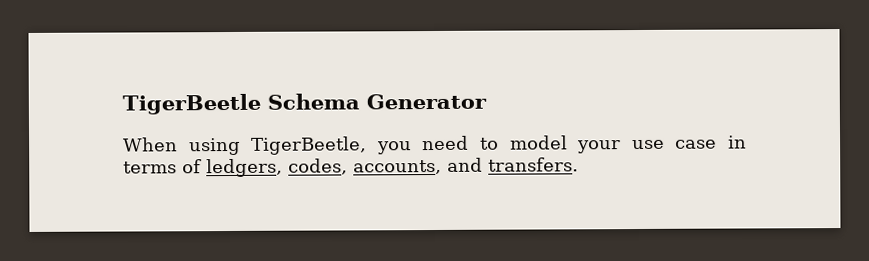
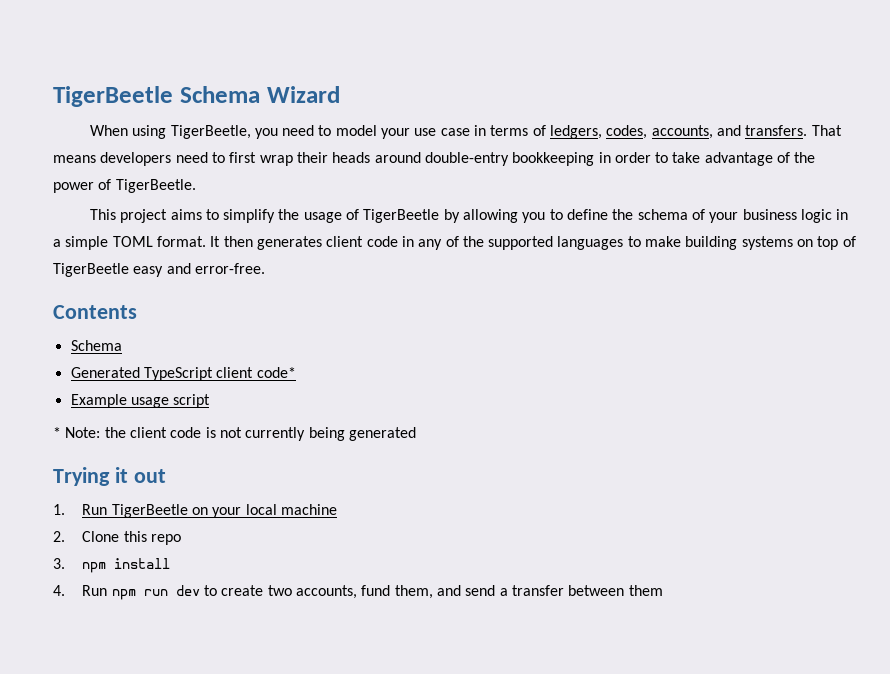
[366,93,487,110] Generator -> [266,86,340,103] Wizard
(579, 164) none -> [811,125,842,136] [53,152,816,166] [53,179,196,193] [89,209,849,223] [53,236,856,250] [53,263,265,277] [53,305,137,319] [70,340,122,351] [70,367,296,381] [70,394,211,408] [53,427,416,441] [53,467,166,486] [53,504,337,518] [53,531,181,545] [53,558,171,573] [53,585,663,600] That means developers need to first wrap their heads around double-entry bookkeeping in order to take advantage of the power of TigerBeetle. // This project aims to simplify the usage of TigerBeetle by allowing you to define the schema of your business logic in a simple TOML format. It then generates client code in any of the supported languages to make building systems on top of TigerBeetle easy and error-free. // Contents // Schema // Generated TypeScript client code* // Example usage script // * Note: the client code is not currently being generated // Trying it out // 1. Run TigerBeetle on your local machine // 2. Clone this repo // 3. npm install // 4. Run npm run dev to create two accounts, fund them, and send a transfer between them

